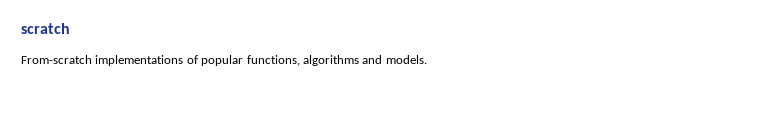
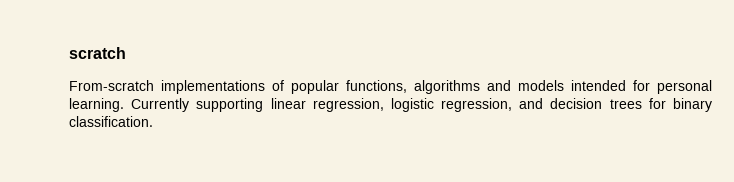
[385,55,427,64] models. -> [518,80,712,94] [69,98,712,112] [69,116,153,127] models intended for personal learning. Currently supporting linear regression, logistic regression, and decision trees for binary classification.

